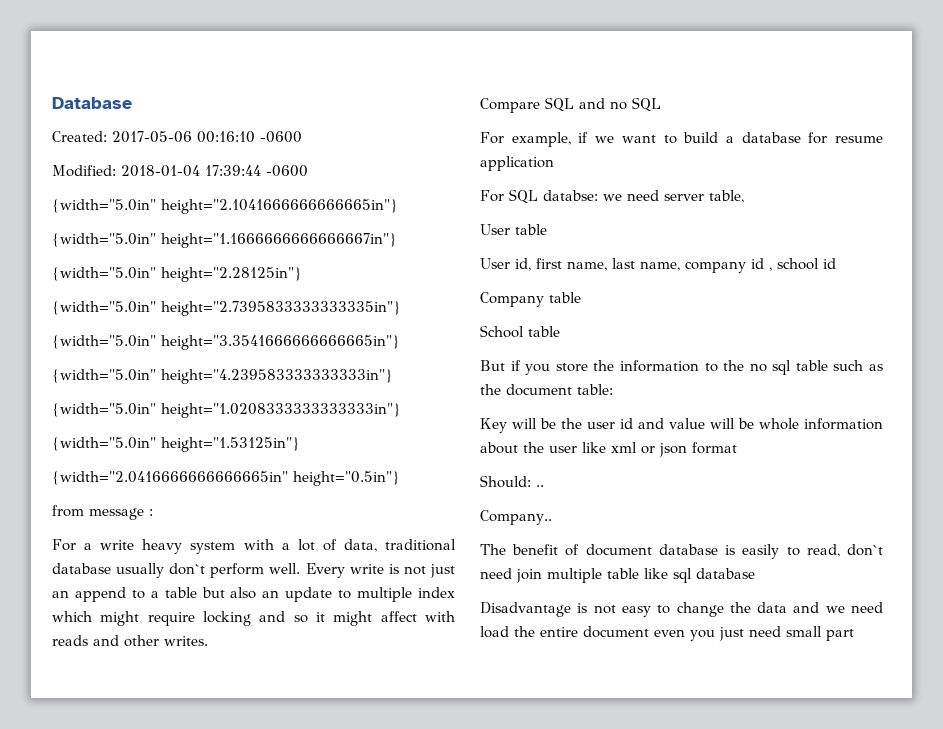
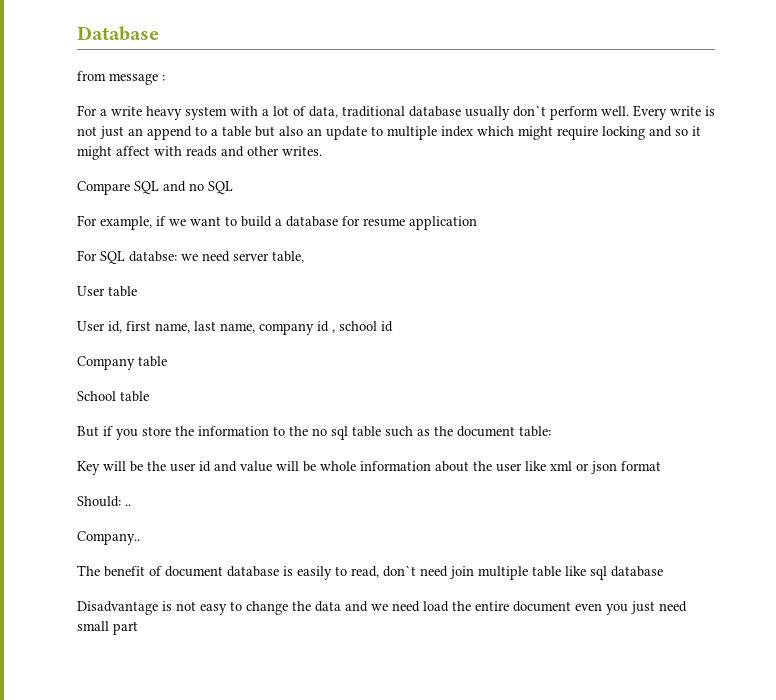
[52,131,302,143] [52,165,308,177] [52,199,398,214] [52,233,397,248] [52,267,302,282] [52,301,401,316] [52,335,400,350] [52,369,393,384] [52,403,401,418] [52,437,300,452] [52,471,400,486] // Created: 2017-05-06 00:16:10 -0600 // Modified: 2018-01-04 17:39:44 -0600 // {width="5.0in" height="2.1041666666666665in"} // {width="5.0in" height="1.1666666666666667in"} // {width="5.0in" height="2.28125in"} // {width="5.0in" height="2.7395833333333335in"} // {width="5.0in" height="3.3541666666666665in"} // {width="5.0in" height="4.239583333333333in"} // {width="5.0in" height="1.0208333333333333in"} // {width="5.0in" height="1.53125in"} // {width="2.0416666666666665in" height="0.5in"} -> (159, 33) none

